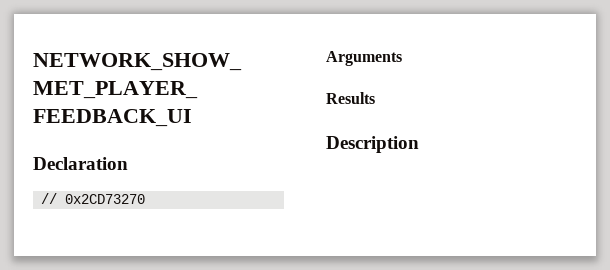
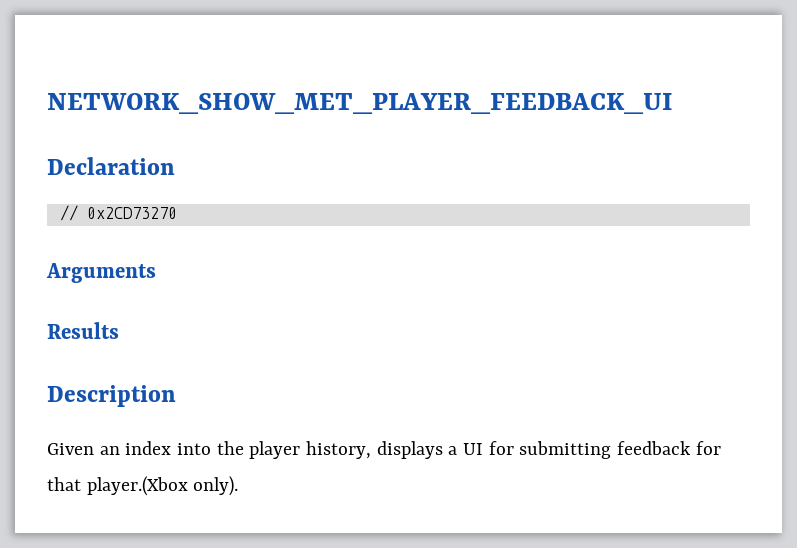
(419, 144) none -> [47,441,721,459] [47,476,239,496] // Given an index into the player history, displays a UI for submitting feedback for that player.(Xbox only).

